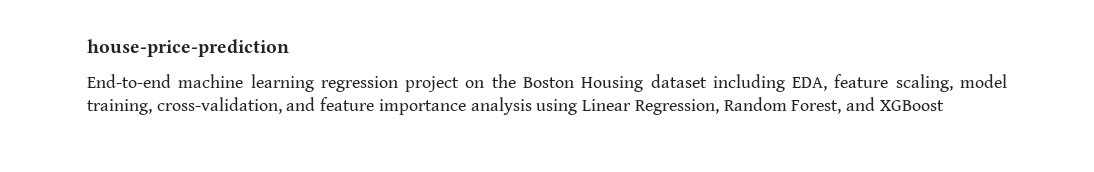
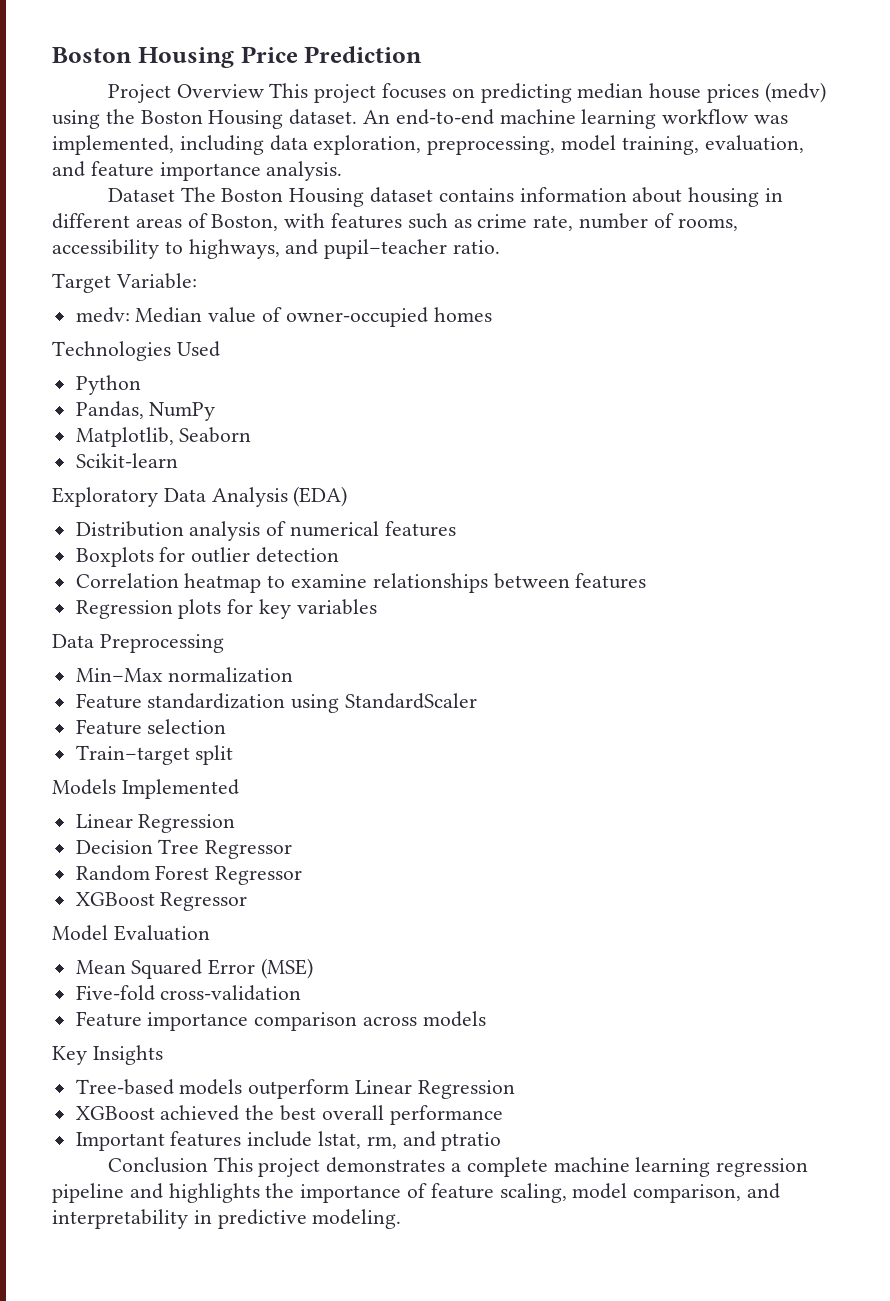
[87,39,289,57] [87,74,1008,92] [87,97,944,115] house-price-prediction // End-to-end machine learning regression project on the Boston Housing dataset including EDA, feature scaling, model training, cross-validation, and feature importance analysis using Linear Regression, Random Forest, and XGBoost -> [52,46,423,68] [107,82,826,103] [52,109,789,129] [52,135,804,155] [52,161,343,181] [107,187,784,207] [52,213,738,231] [52,239,501,259] [52,273,197,293] [75,307,492,327] [52,341,220,361] [75,375,141,395] [75,401,216,421] [75,427,252,447] [75,453,178,468] [52,486,348,507] [75,521,456,541] [75,547,340,567] [75,573,647,593] [75,599,377,619] [52,634,224,653] [75,667,294,683] [75,693,478,713] [75,719,227,735] [75,745,234,765] [52,779,239,799] [75,814,236,833] [75,839,293,859] [75,865,303,885] [75,892,248,911] [52,925,210,941] [75,958,314,979] [75,985,302,1001] [75,1011,486,1031] [52,1045,163,1065] [75,1079,515,1099] [75,1105,503,1125] [75,1131,502,1151] [107,1157,809,1177] [52,1183,781,1203] [52,1209,402,1229] Boston Housing Price Prediction // Project Overview This project focuses on predicting median house prices (medv) using the Boston Housing dataset. An end-to-end machine learning workflow was implemented, including data exploration, preprocessing, model training, evaluation, and feature importance analysis. // Dataset The Boston Housing dataset contains information about housing in different areas of Boston, with features such as crime rate, number of rooms, accessibility to highways, and pupil–teacher ratio. // Target Variable: // medv: Median value of owner-occupied homes // Technologies Used // Python // Pandas, NumPy // Matplotlib, Seaborn // Scikit-learn // Exploratory Data Analysis (EDA) // Distribution analysis of numerical features // Boxplots for outlier detection // Correlation heatmap to examine relationships between features // Regression plots for key variables // Data Preprocessing // Min–Max normalization // Feature standardization using StandardScaler // Feature selection // Train–target split // Models Implemented // Linear Regression // Decision Tree Regressor // Random Forest Regressor // XGBoost Regressor // Model Evaluation // Mean Squared Error (MSE) // Five-fold cross-validation // Feature importance comparison across models // Key Insights // Tree-based models outperform Linear Regression // XGBoost achieved the best overall performance // Important features include lstat, rm, and ptratio // Conclusion This project demonstrates a complete machine learning regression pipeline and highlights the importance of feature scaling, model comparison, and interpretability in predictive modeling.

